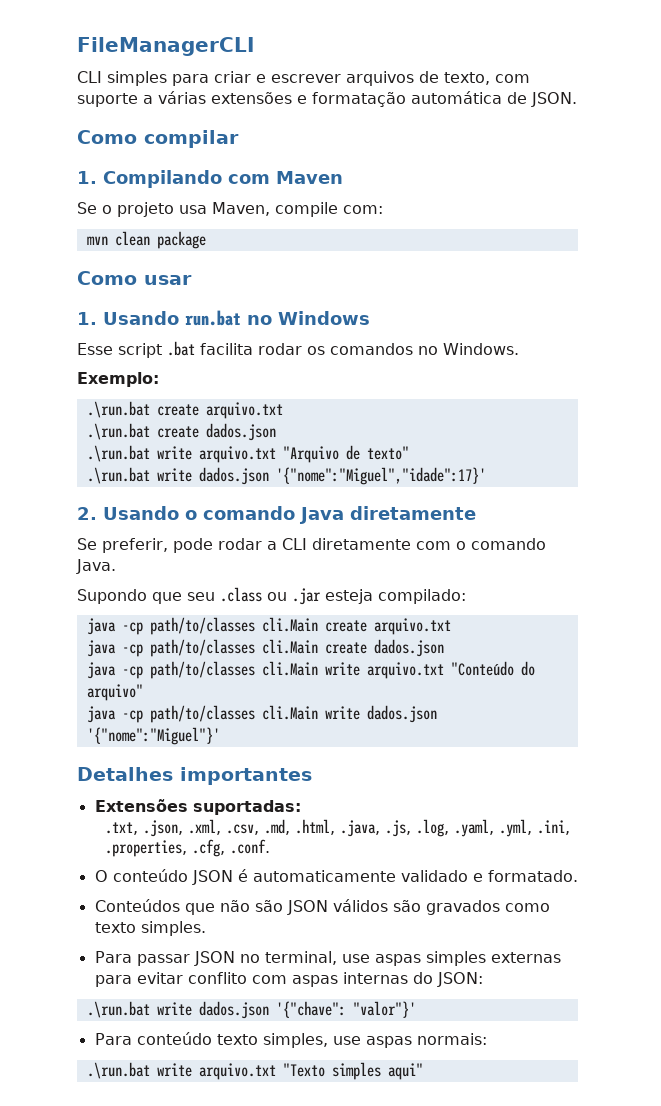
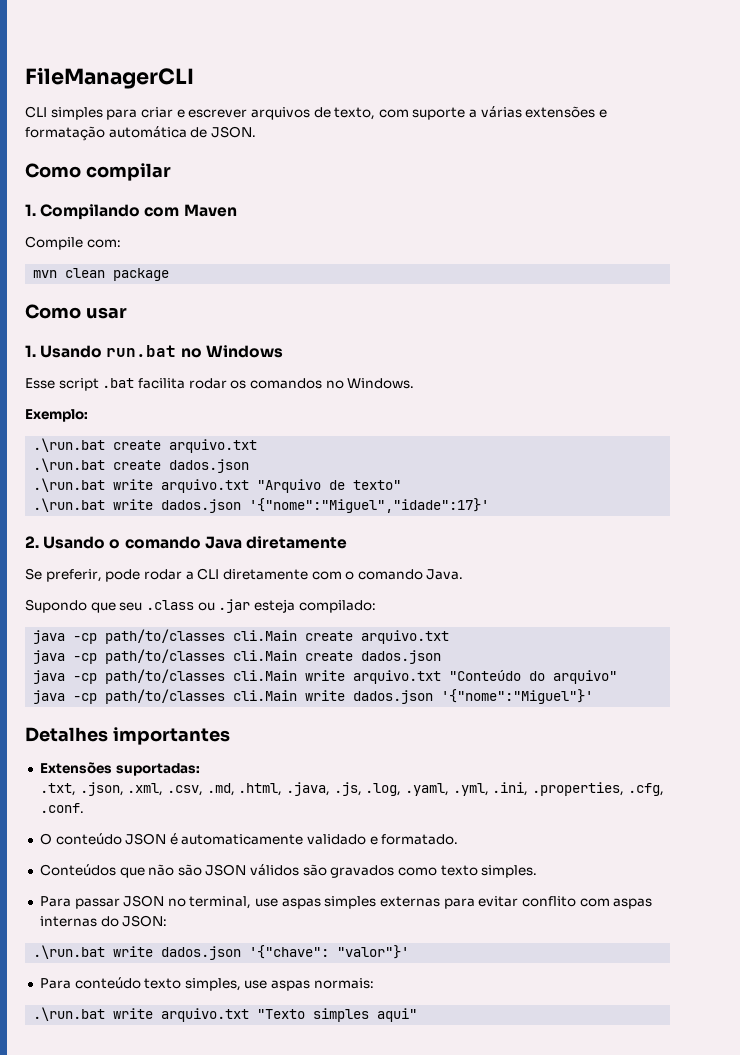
[77,202,338,217] Se o projeto usa Maven, compile -> [25,236,83,250] Compile

